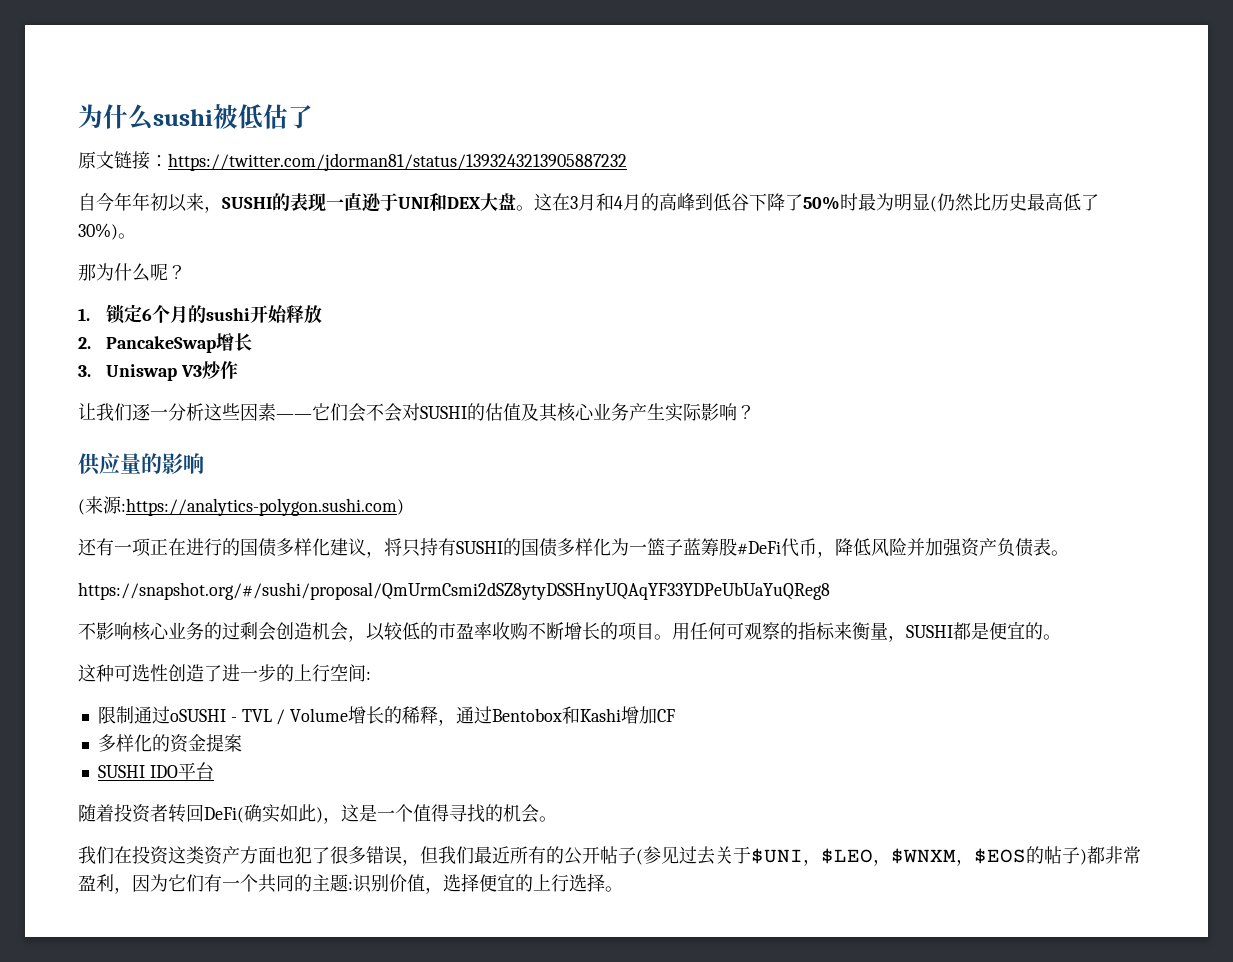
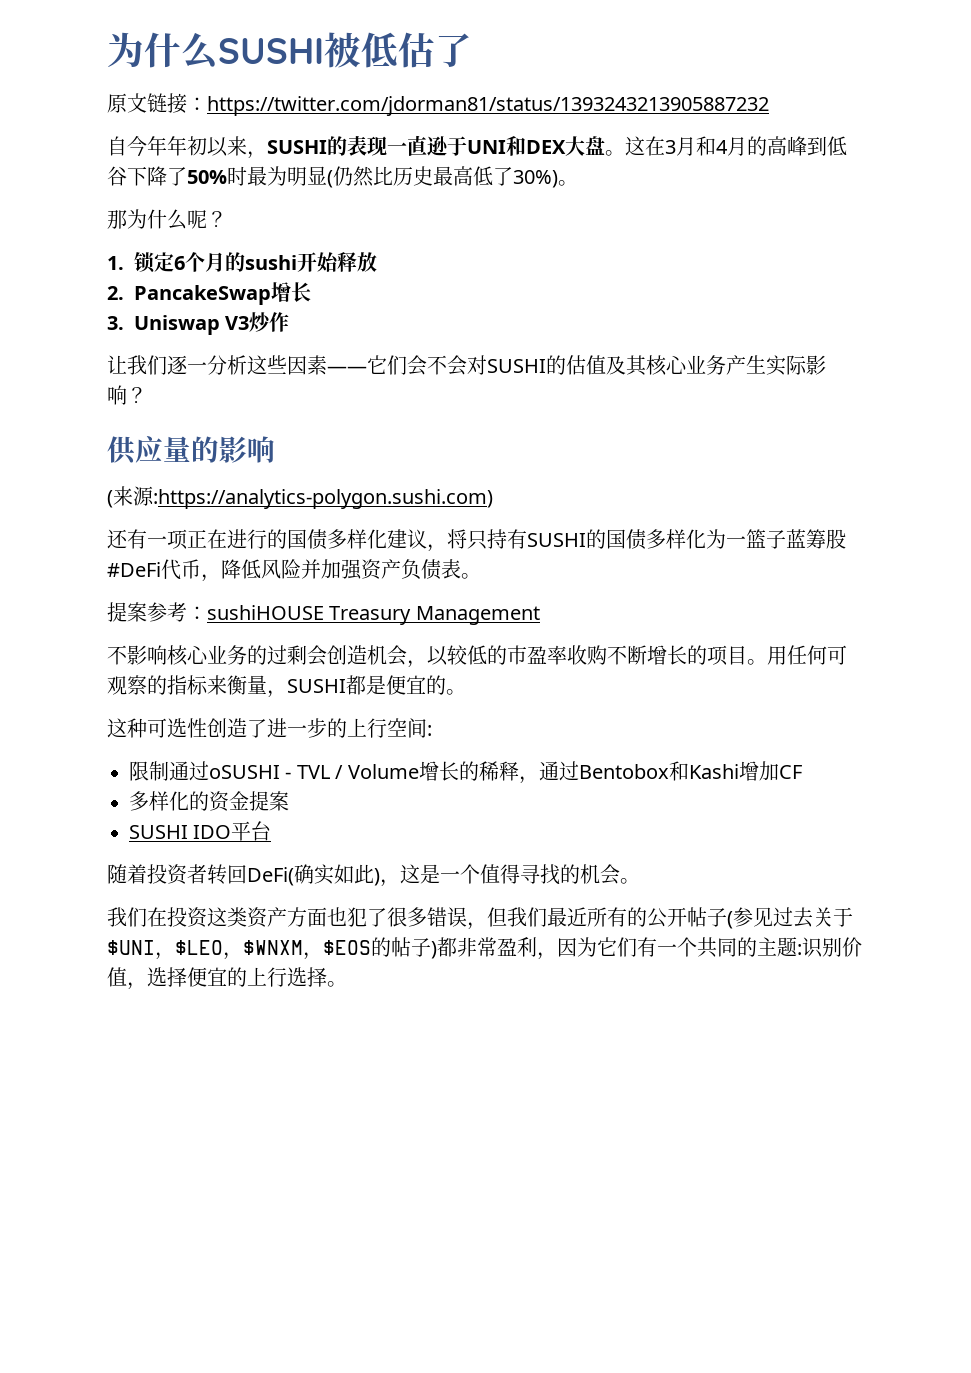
[78,104,213,131] 为什么sushi -> [107,32,324,70] 为什么SUSHI
[78,582,830,600] https://snapshot.org/#/sushi/proposal/QmUrmCsmi2dSZ8ytyDSSHnyUQAqYF33YDPeUbUaYuQReg8 -> [107,602,540,625] 提案参考：sushiHOUSE Treasury Management

